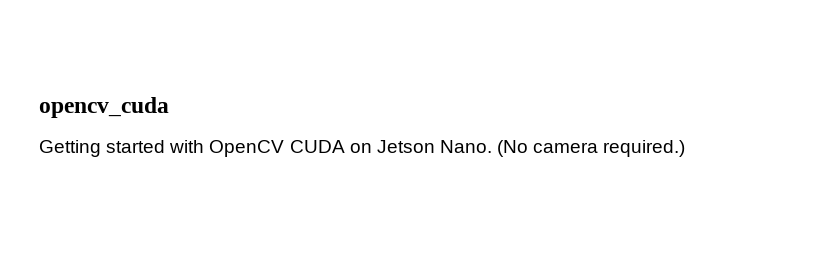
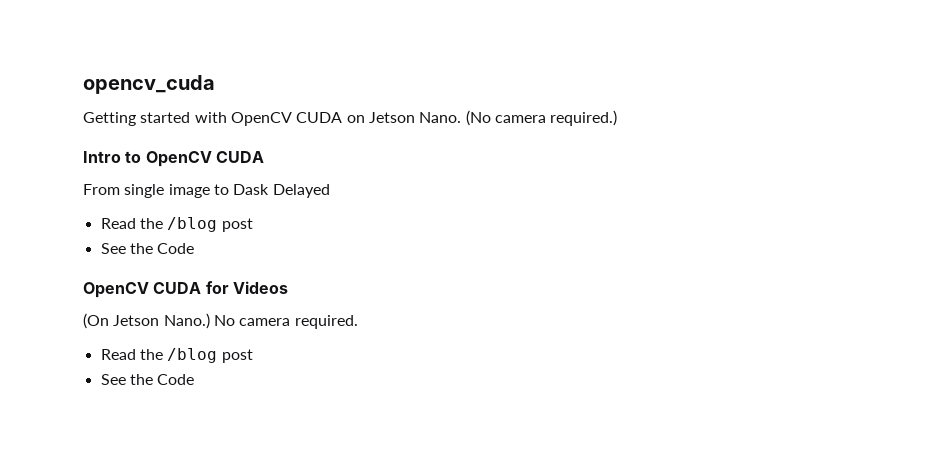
(686, 148) none -> [83,151,264,167] [83,184,330,198] [100,217,253,232] [100,243,195,254] [83,281,288,298] [83,313,358,329] [100,348,253,363] [100,374,195,385] // Intro to OpenCV CUDA // From single image to Dask Delayed // Read the /blog post // See the Code // OpenCV CUDA for Videos // (On Jetson Nano.) No camera required. // Read the /blog post // See the Code

